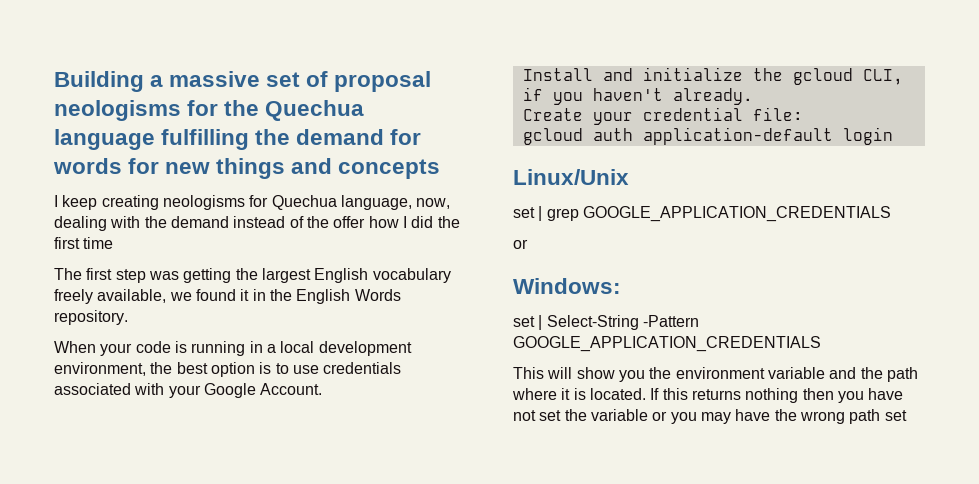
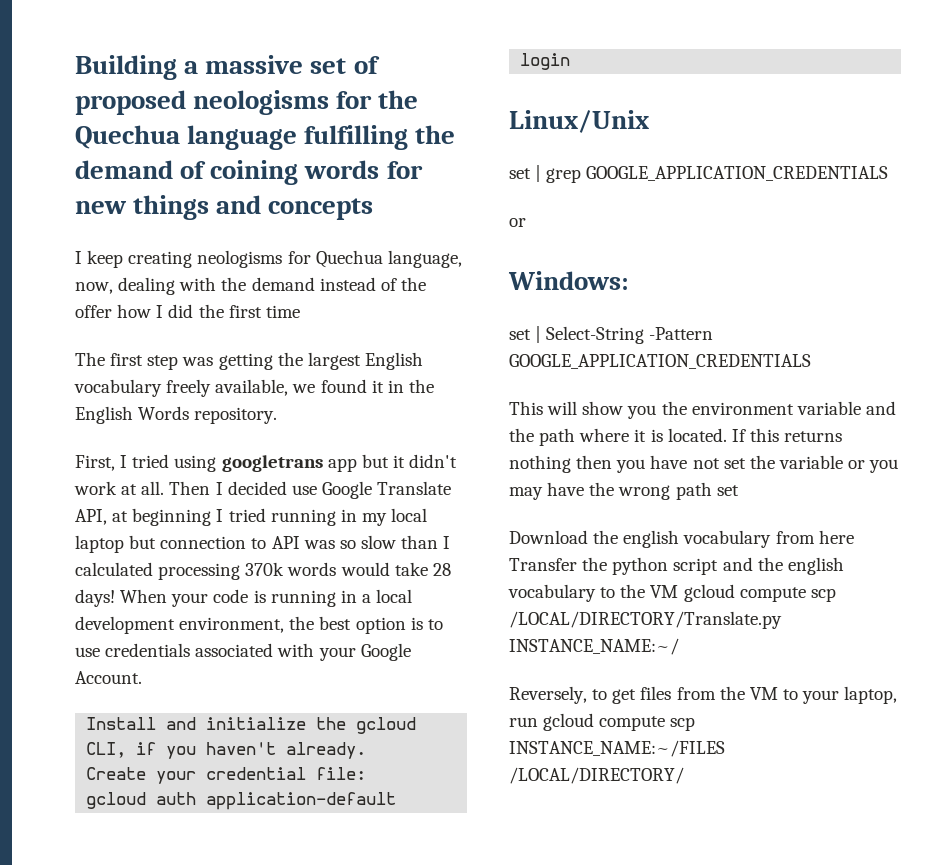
[334,71,432,92] proposal -> [75,90,186,115] proposed
[390,129,422,145] for -> [180,160,299,185] of coining
(128, 317) none -> [75,454,458,472] [74,481,452,499] [75,508,428,526] [75,535,451,553] [75,562,451,580] [75,589,115,607] First, I tried using googletrans app but it didn't work at all. Then I decided use Google Translate API, at beginning I tried running in my local laptop but connection to API was so slow than I calculated processing 370k words would take 28 days!
(907, 415) none -> [509,530,854,548] [509,557,844,575] [508,584,836,602] [509,611,782,629] [509,638,679,655] [509,686,898,704] [509,713,696,731] [509,740,725,757] [509,767,684,784] // Download the english vocabulary from here Transfer the python script and the english vocabulary to the VM gcloud compute scp /LOCAL/DIRECTORY/Translate.py INSTANCE_NAME:~/ // Reversely, to get files from the VM to your laptop, run gcloud compute scp INSTANCE_NAME:~/FILES /LOCAL/DIRECTORY/

